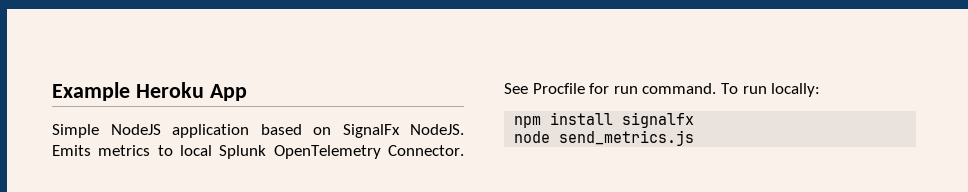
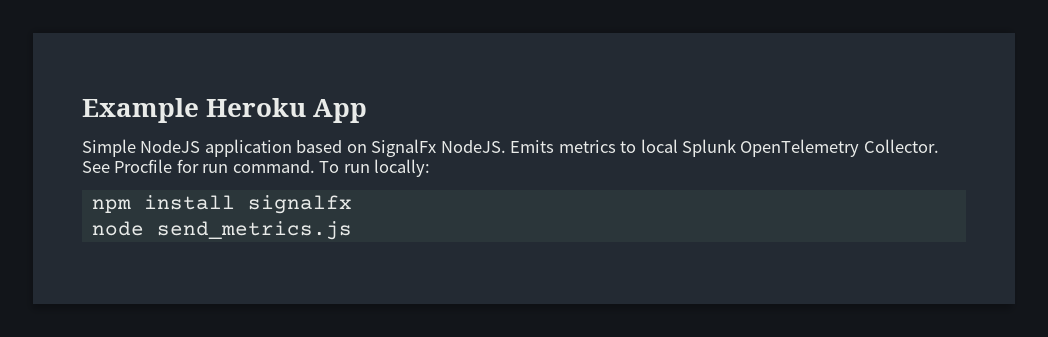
[388,145,464,156] Connector. -> [863,139,939,153] Collector.

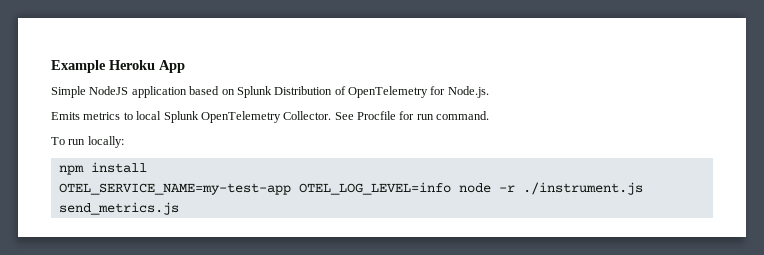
[371,139,506,157] SignalFx NodeJS. -> [236,86,489,98] Splunk Distribution of OpenTelemetry for Node.js. //
(315, 166) none -> (490, 115) //
[247,195,352,214] [91,221,144,236] signalfx // node -> [58,182,643,195] // OTEL_SERVICE_NAME=my-test-app OTEL_LOG_LEVEL=info node -r ./instrument.js

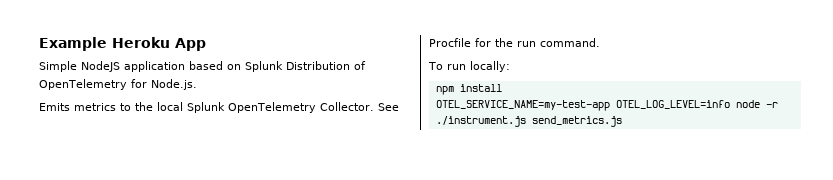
(133, 116) none -> [135,102,153,111] the
(415, 115) none -> [495,38,513,47] the

